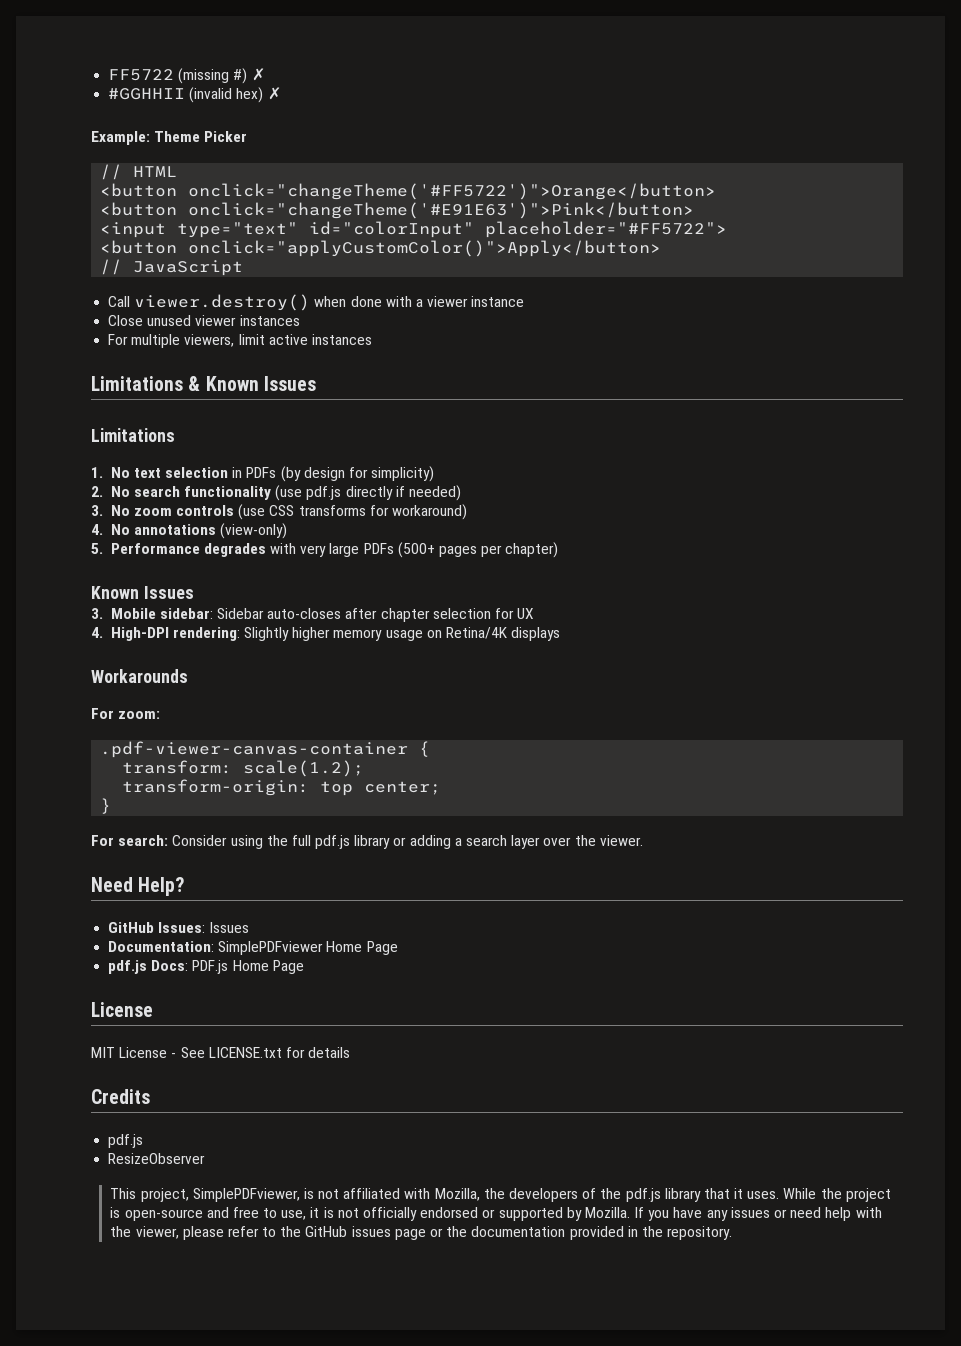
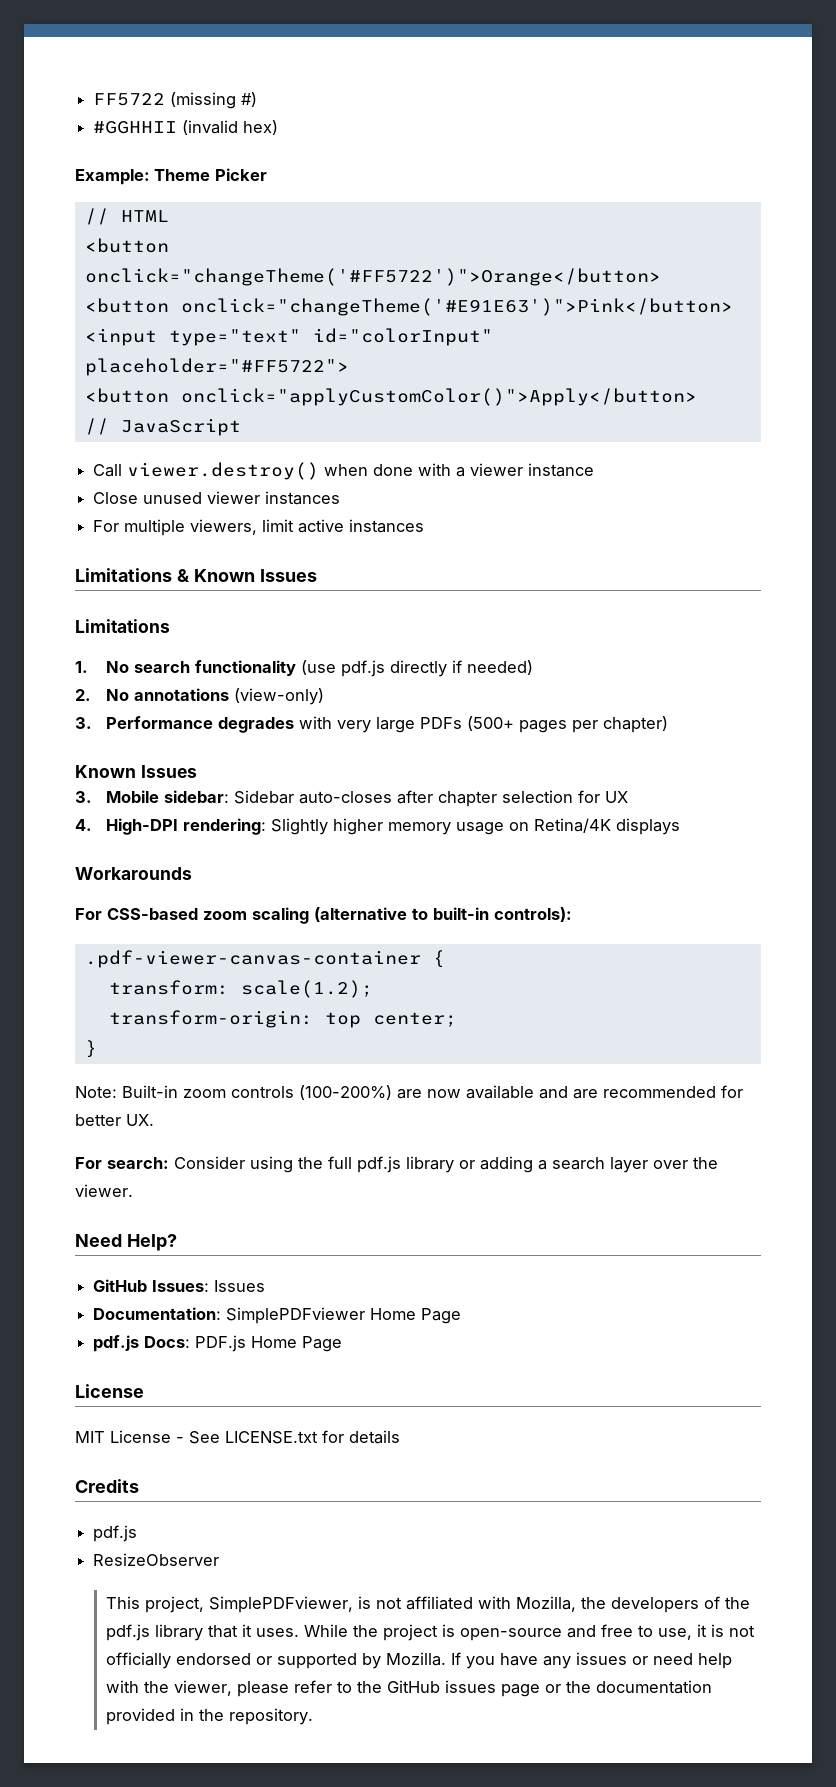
[251,68,265,81] ✗ -> (258, 99) none
[267,87,281,100] ✗ -> (279, 127) none
[133,466,435,482] [91,486,130,497] text selection in PDFs (by design for simplicity) // 2. No -> (129, 667) none
[91,504,468,520] [91,524,103,535] 3. No zoom controls (use CSS transforms for workaround) // 4. -> [75,689,91,701] 2.
[91,543,103,554] 5. -> [75,717,92,729] 3.
[118,711,161,719] zoom: -> [107,907,572,924] CSS-based zoom scaling (alternative to built-in controls):
(112, 806) none -> [75,1085,743,1100] [75,1114,154,1126] // Note: Built-in zoom controls (100-200%) are now available and are recommended for better UX.

